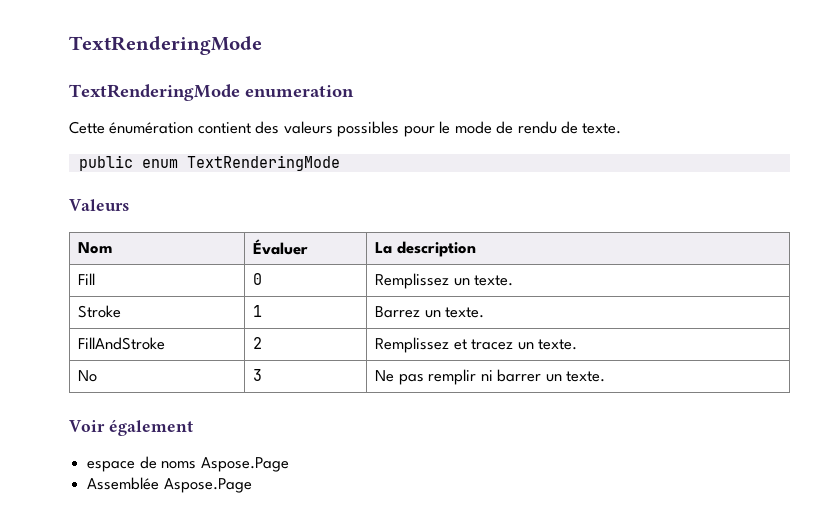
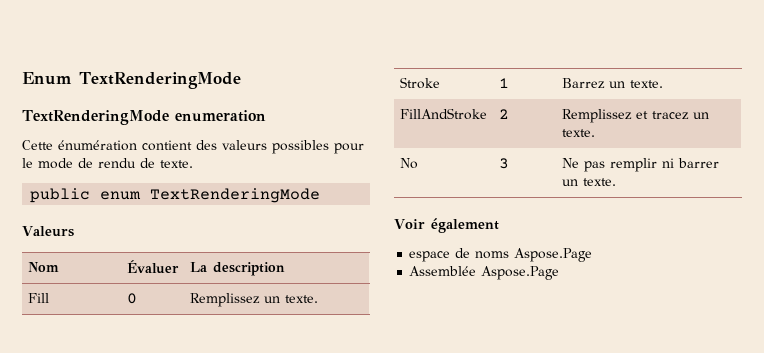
(69, 45) none -> [22,72,72,85] Enum

